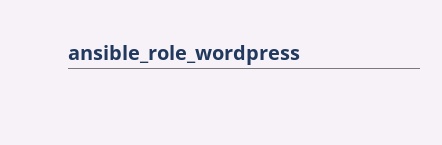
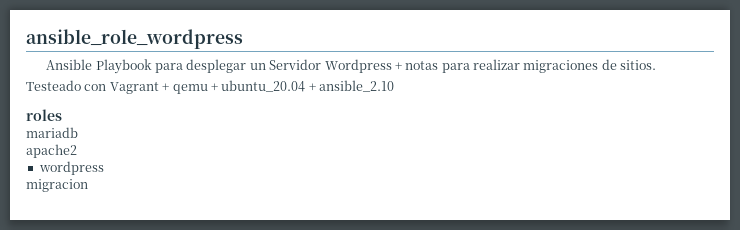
(300, 55) none -> [46,59,657,74] [26,80,394,94] [26,109,62,121] [26,127,78,138] [26,144,77,158] [38,161,104,175] [26,179,88,192] // Ansible Playbook para desplegar un Servidor Wordpress + notas para realizar migraciones de sitios. // Testeado con Vagrant + qemu + ubuntu_20.04 + ansible_2.10 // roles // mariadb // apache2 // wordpress // migracion

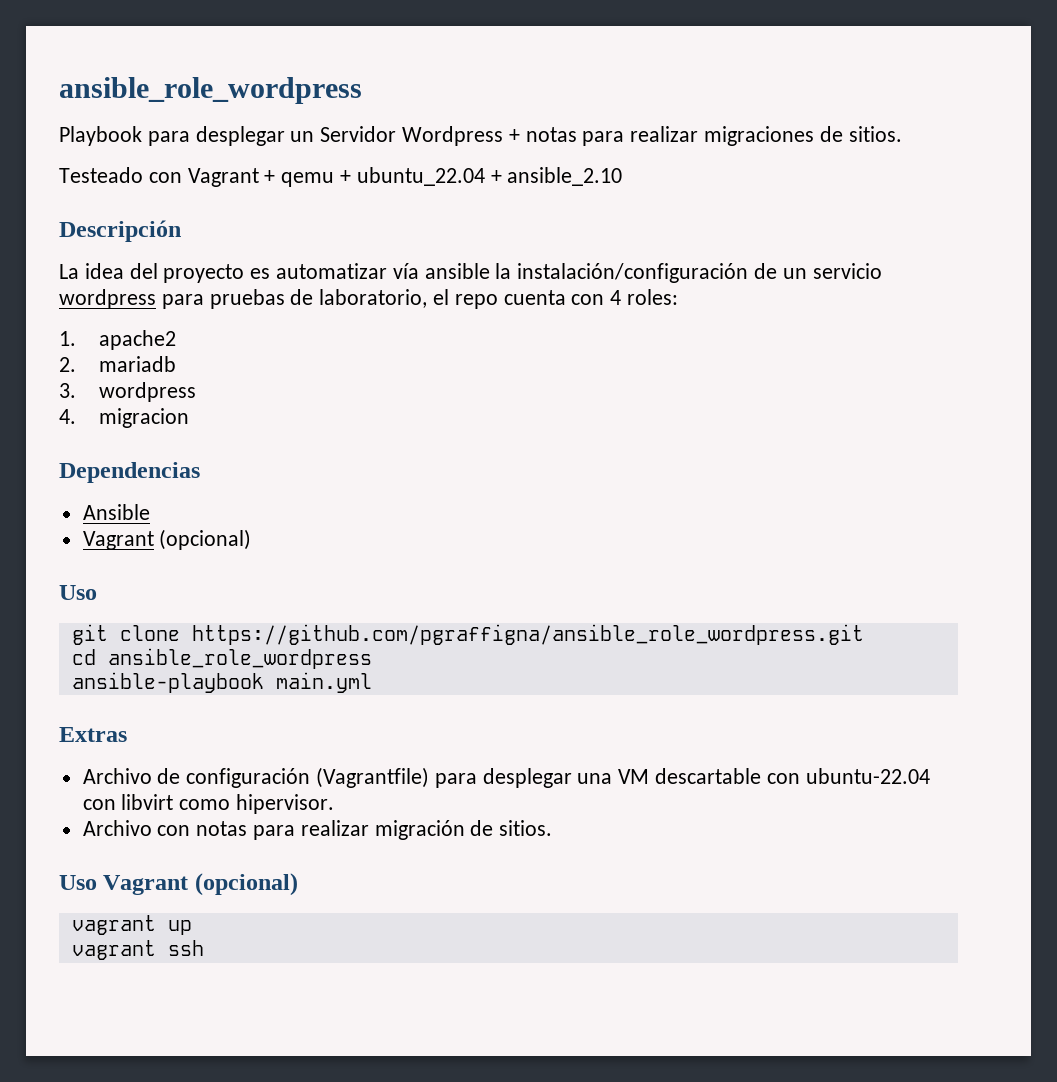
[26,29,243,49] [46,59,93,70] ansible_role_wordpress // Ansible -> [59,77,362,104] ansible_role_wordpress //
[221,80,306,92] ubuntu_20.04 -> [356,167,485,186] ubuntu_22.04
[26,109,62,121] roles // -> [59,220,181,242] [59,263,882,283] [59,289,679,309] [59,330,177,350] [59,357,76,372] Descripción // La idea del proyecto es automatizar vía ansible la instalación/configuración de un servicio wordpress para pruebas de laboratorio, el repo cuenta con 4 roles: // 1. apache2 // 2.
[26,144,77,158] apache2 // -> [59,383,76,398] 3.
(104, 168) none -> [59,409,76,424] 4.
(88, 185) none -> [59,462,200,483] [82,504,150,520] [82,529,252,550] [59,585,97,600] [71,624,864,645] [71,648,372,669] [71,672,372,693] [59,727,127,742] [82,767,930,788] [82,794,335,814] [82,820,553,840] [59,873,298,896] [71,915,192,935] [71,940,204,960] // Dependencias // Ansible // Vagrant (opcional) // Uso // git clone https://github.com/pgraffigna/ansible_role_wordpress.git // cd ansible_role_wordpress // ansible-playbook main.yml // Extras // Archivo de configuración (Vagrantfile) para desplegar una VM descartable con ubuntu-22.04 con libvirt como hipervisor. // Archivo con notas para realizar migración de sitios. // Uso Vagrant (opcional) // vagrant up // vagrant ssh

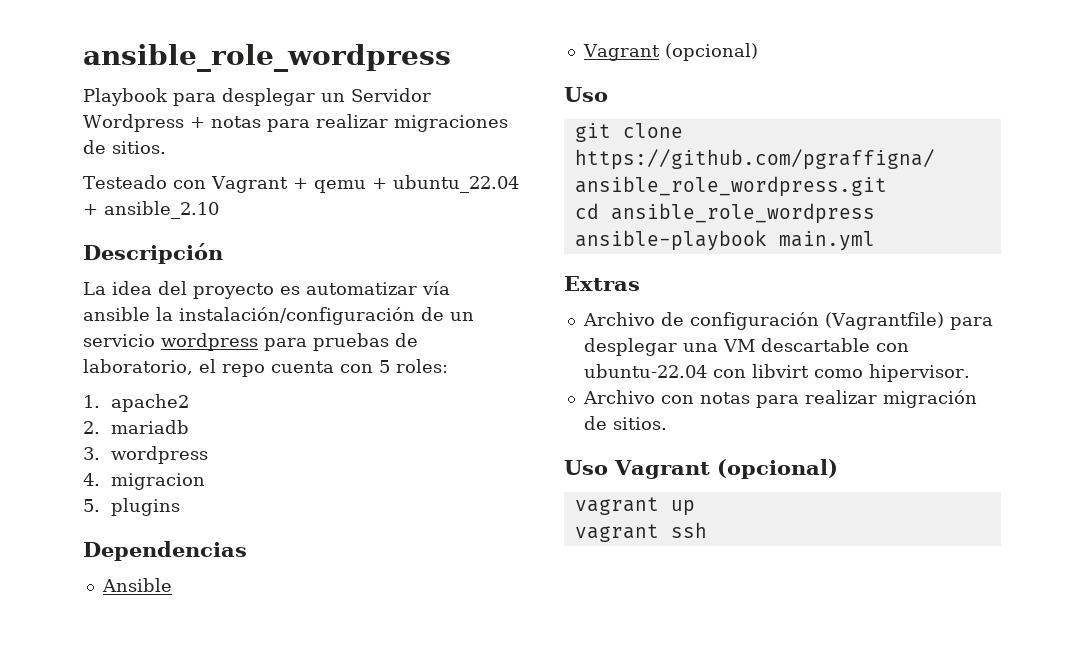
[610,290,622,305] 4 -> [379,360,390,373] 5
(190, 418) none -> [83,498,180,516] // 5. plugins

